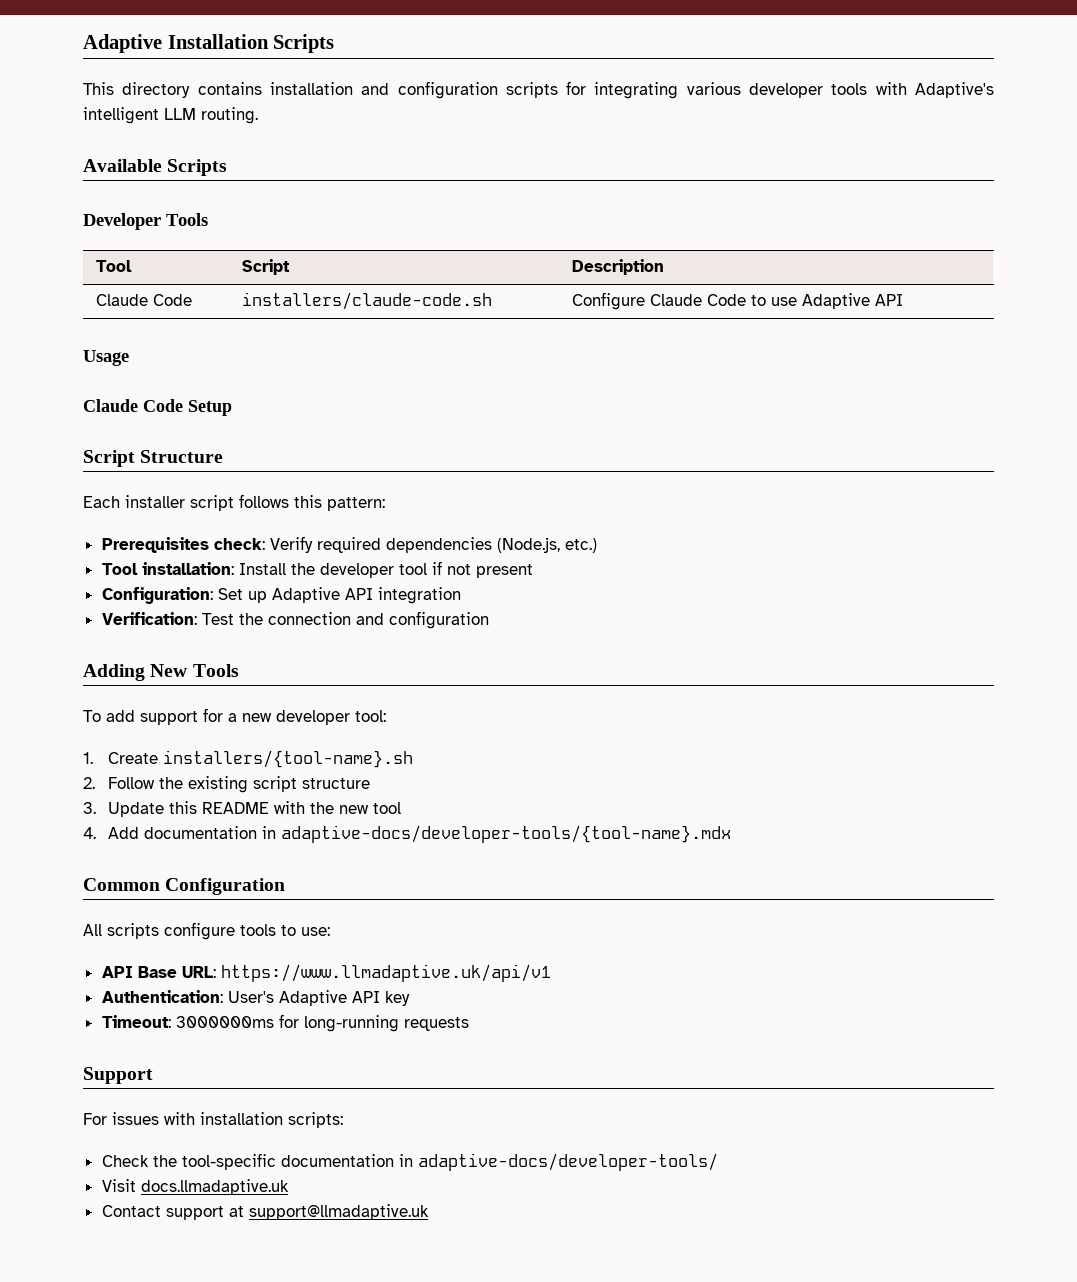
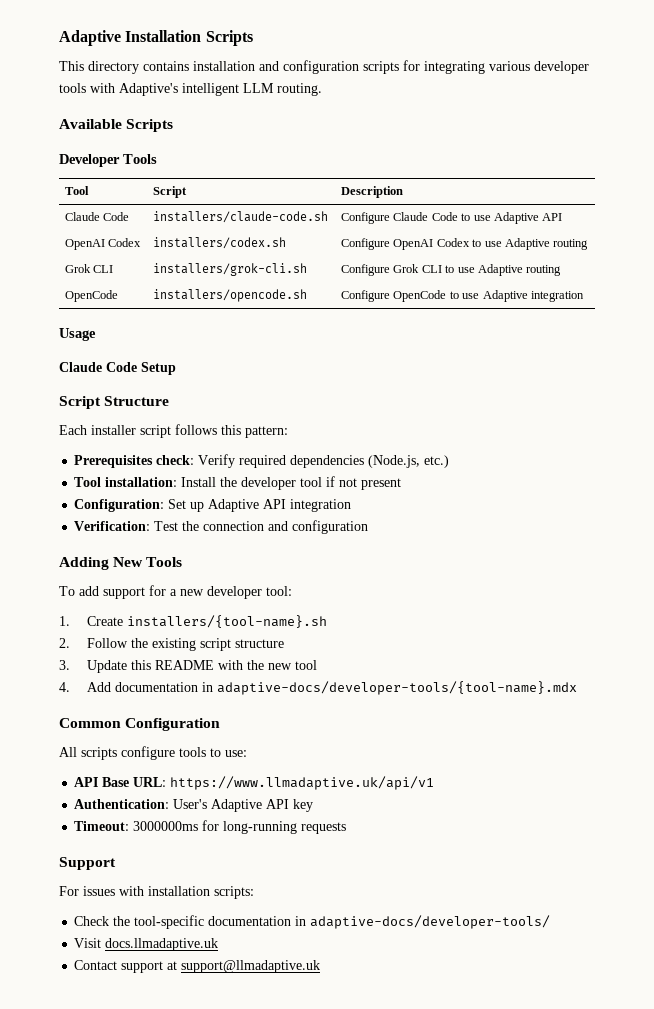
(903, 300) none -> [65,238,142,250] [153,237,287,249] [341,238,589,250] [65,264,114,273] [153,263,308,276] [341,264,562,276] [65,290,119,302] [153,289,308,302] [341,290,584,302] // OpenAI Codex | installers/codex.sh | Configure OpenAI Codex to use Adaptive routing // Grok CLI | installers/grok-cli.sh | Configure Grok CLI to use Adaptive routing // OpenCode | installers/opencode.sh | Configure OpenCode to use Adaptive integration

